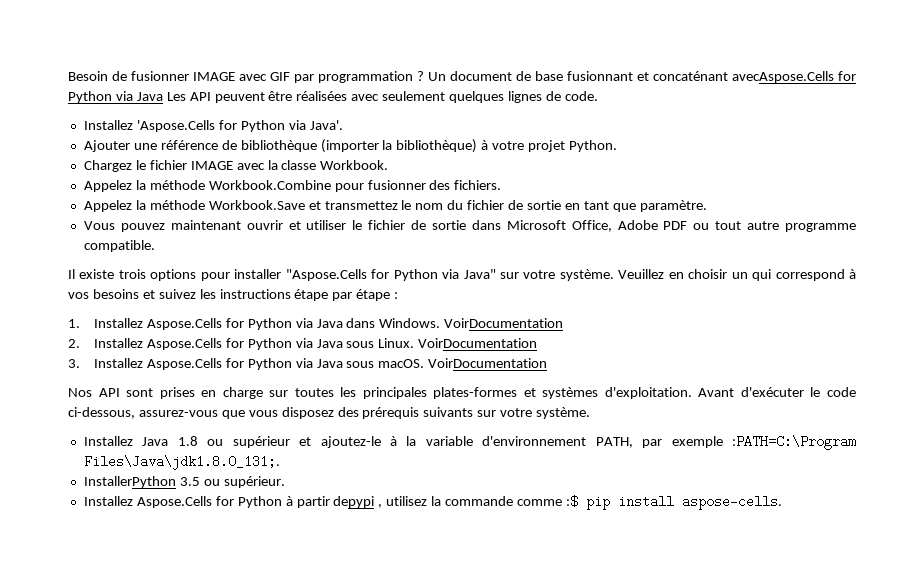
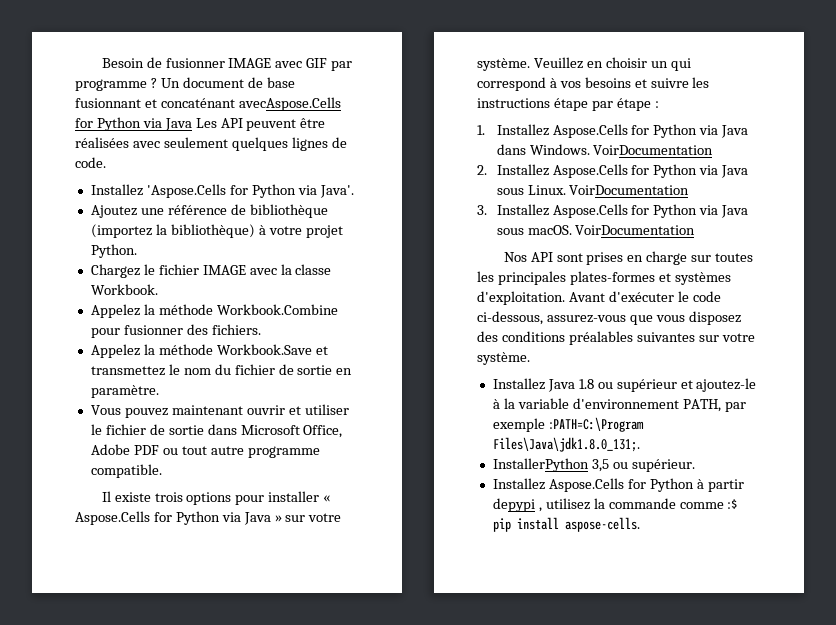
[318,71,413,83] programmation -> [75,79,147,91] programme
[83,140,130,152] Ajouter -> [90,205,137,218] Ajoutez
[320,139,379,153] (importer -> [90,224,152,238] (importez
[583,201,636,212] tant que -> (353, 371) none
[285,269,496,281] "Aspose.Cells for Python via Java" -> [323,495,331,502] [75,511,282,525] « Aspose.Cells for Python via Java »
[158,289,196,299] suivez -> [650,78,689,88] suivre
[362,407,474,419] prérequis suivants -> [501,331,695,345] conditions préalables suivantes
[179,477,200,486] 3.5 -> [591,459,609,472] 3,5

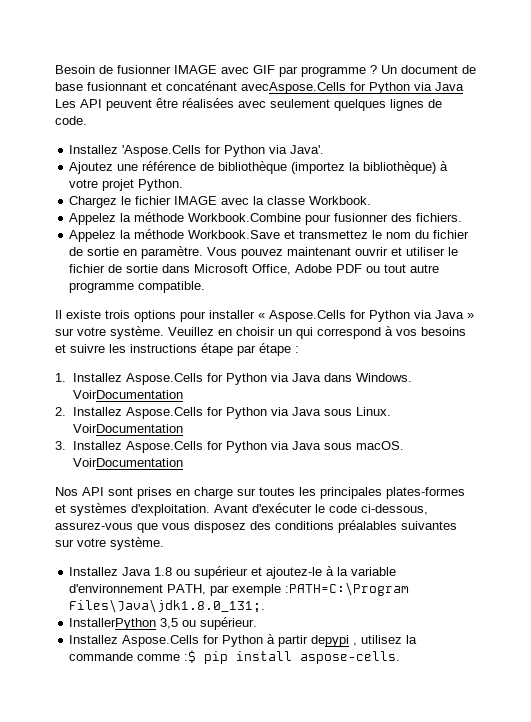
(159, 391) // -> (204, 252) none

